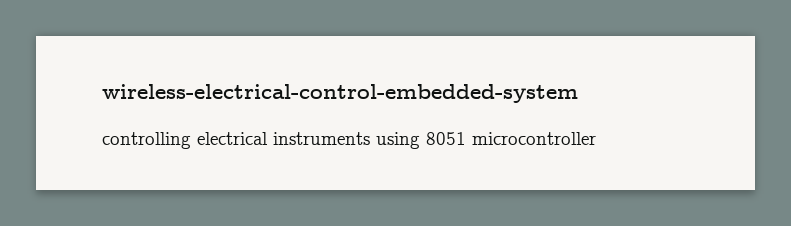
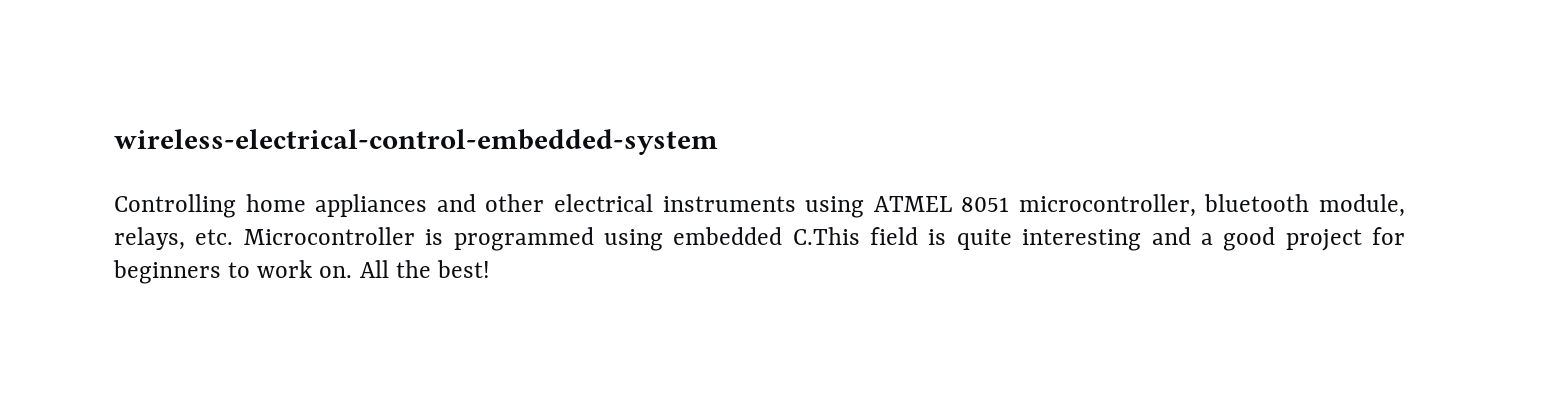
[102,132,596,149] controlling electrical instruments using 8051 microcontroller -> [114,194,1405,218] [114,227,1405,251] [113,260,490,284] Controlling home appliances and other electrical instruments using ATMEL 8051 microcontroller, bluetooth module, relays, etc. Microcontroller is programmed using embedded C.This field is quite interesting and a good project for beginners to work on. All the best!

